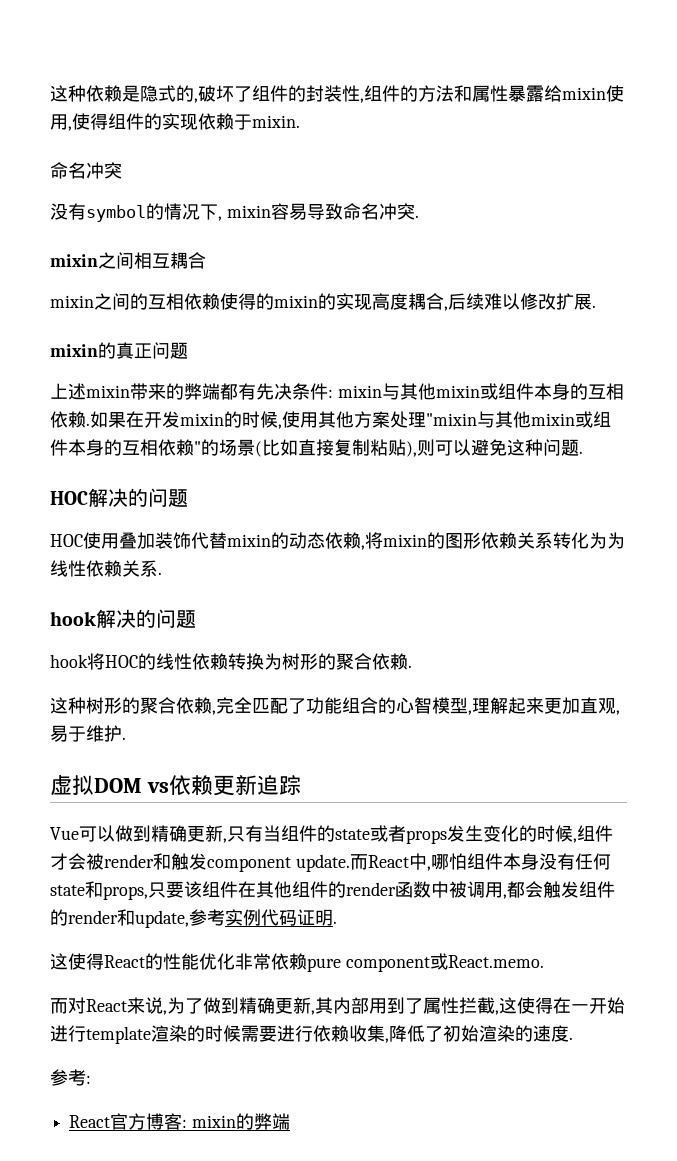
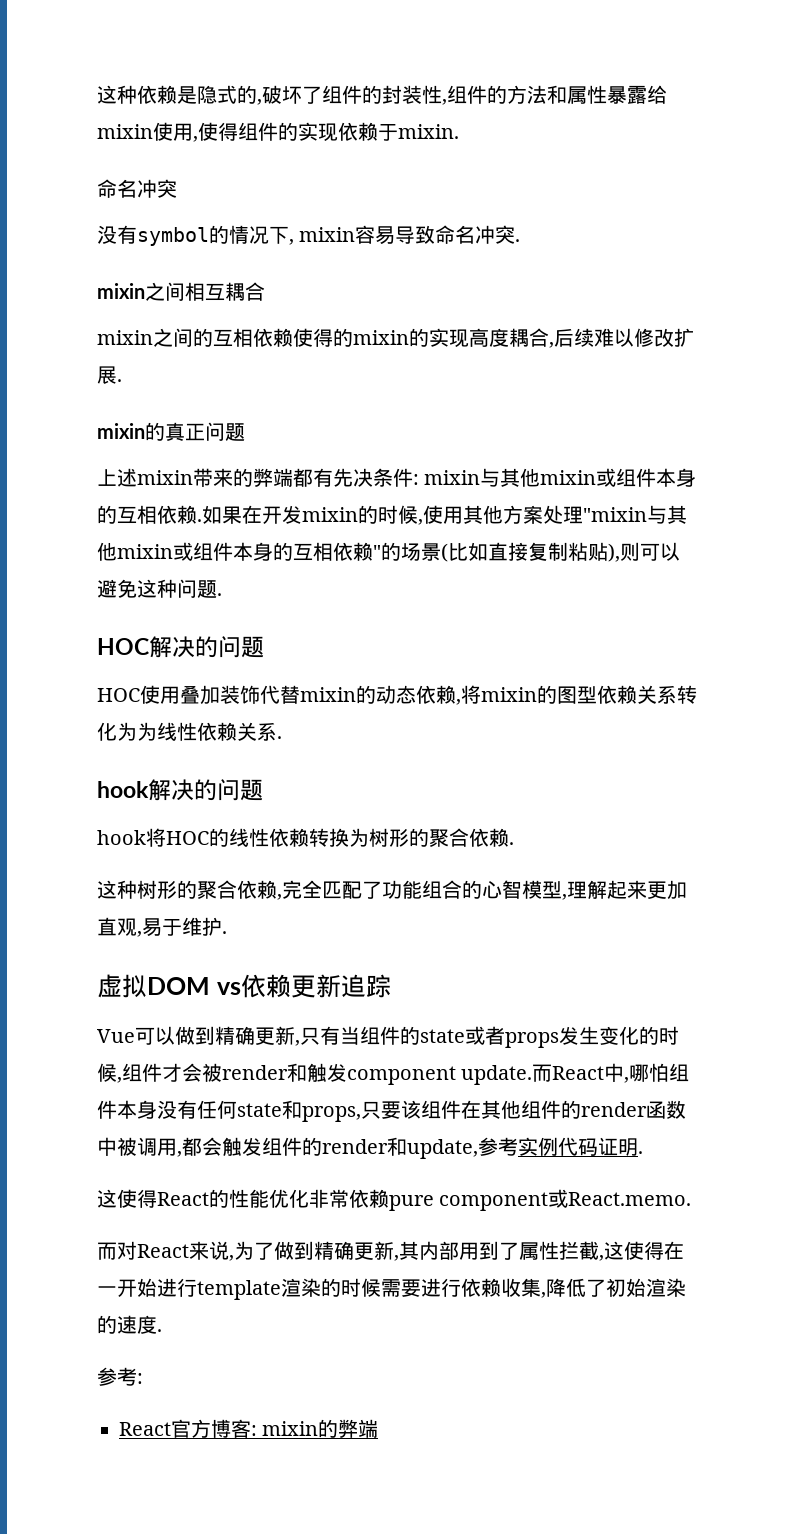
[463,532,481,549] 形 -> [577,686,597,704] 型

